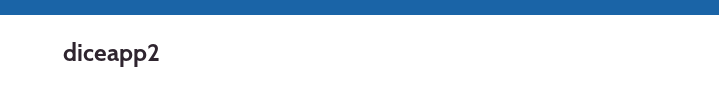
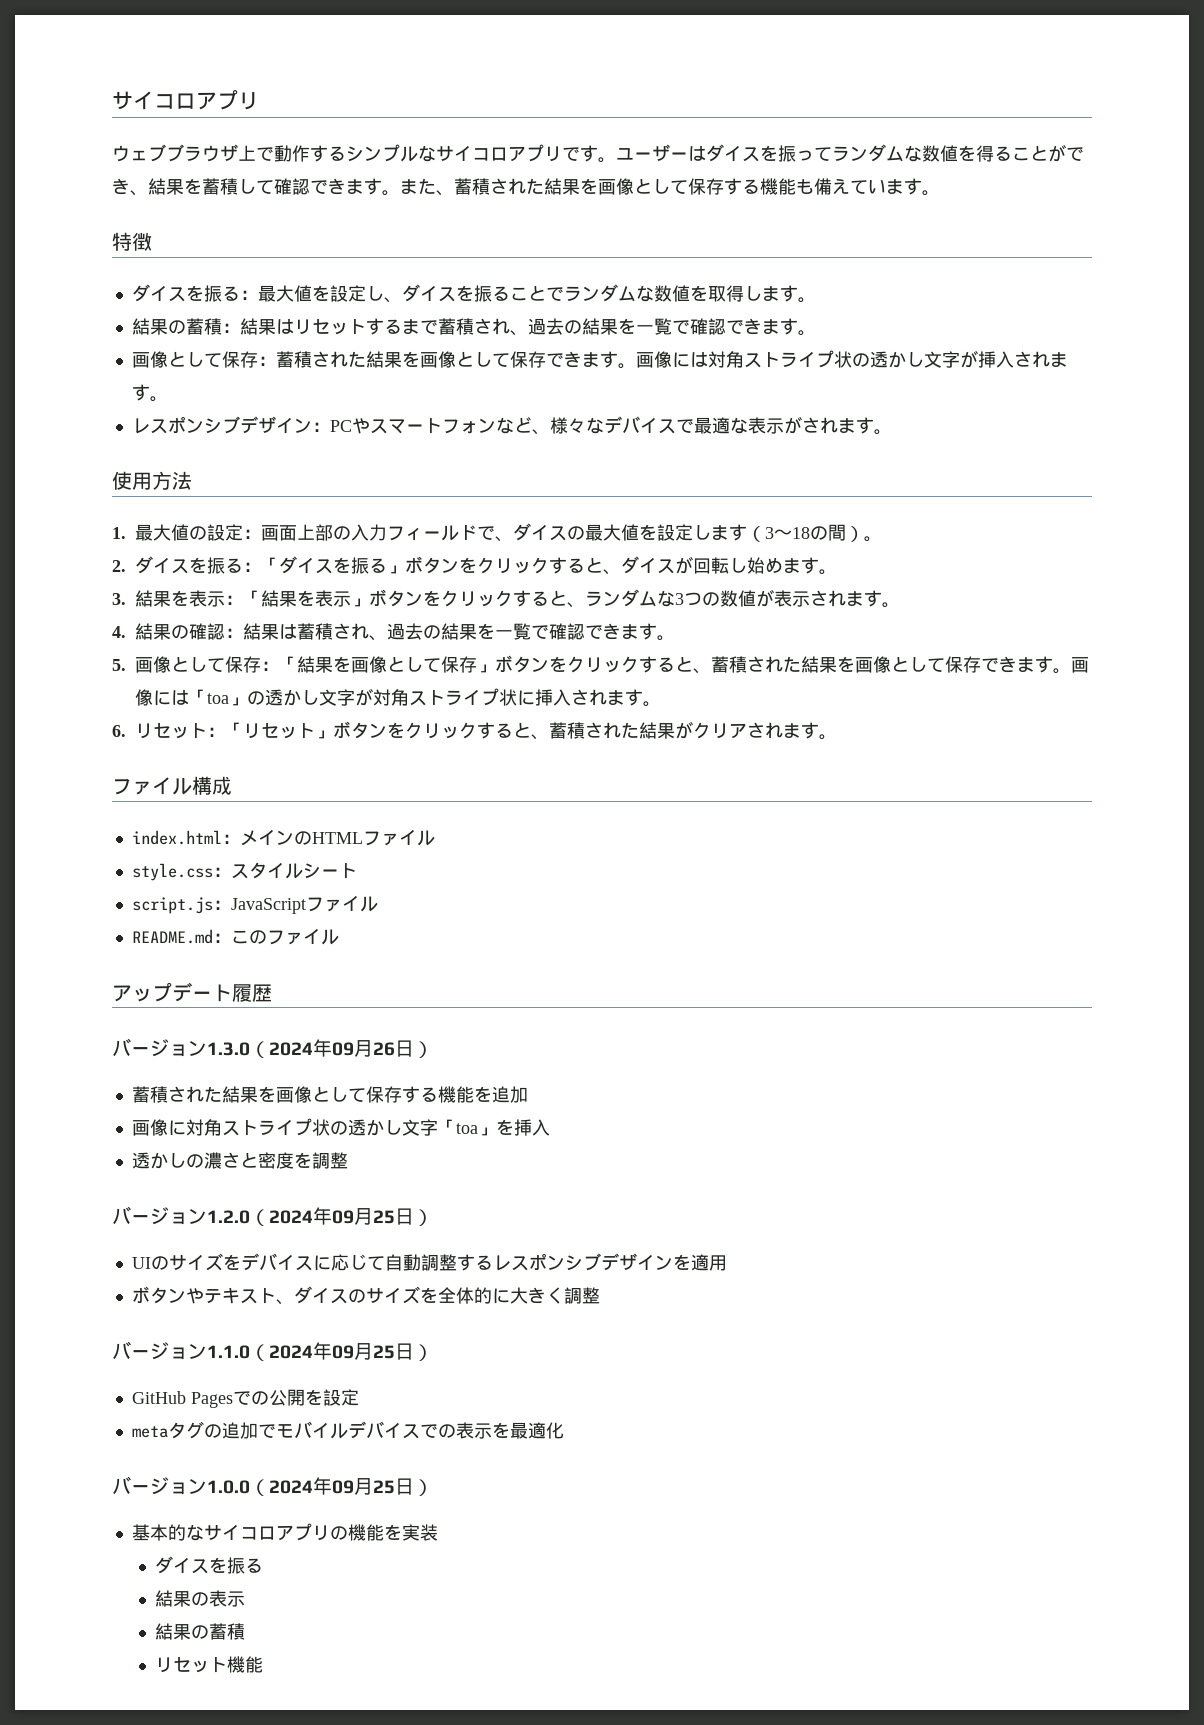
[63,42,160,67] diceapp2 -> [112,90,259,110] [112,144,1084,163] [112,178,940,196] [112,232,152,251] [131,284,816,303] [131,318,816,336] [131,350,1068,369] [131,384,168,402] [131,416,892,435] [112,471,192,490] [112,523,883,542] [112,556,838,575] [112,589,901,608] [112,623,676,641] [112,655,1090,674] [135,688,662,707] [112,721,838,740] [112,776,232,795] [131,829,435,846] [131,862,357,881] [131,895,378,914] [131,928,339,945] [112,982,272,1002] [112,1038,433,1058] [131,1086,528,1103] [131,1118,550,1136] [131,1152,348,1169] [112,1206,433,1226] [131,1253,727,1271] [131,1286,600,1305] [112,1341,433,1361] [131,1389,359,1408] [131,1421,564,1439] [112,1476,433,1496] [131,1523,438,1541] [154,1556,263,1574] [154,1590,245,1607] [154,1623,245,1640] [154,1656,263,1673] サイコロアプリ // ウェブブラウザ上で動作するシンプルなサイコロアプリです。ユーザーはダイスを振ってランダムな数値を得ることができ、結果を蓄積して確認できます。また、蓄積された結果を画像として保存する機能も備えています。 // 特徴 // ダイスを振る：最大値を設定し、ダイスを振ることでランダムな数値を取得します。 // 結果の蓄積：結果はリセットするまで蓄積され、過去の結果を一覧で確認できます。 // 画像として保存：蓄積された結果を画像として保存できます。画像には対角ストライプ状の透かし文字が挿入されます。 // レスポンシブデザイン：PCやスマートフォンなど、様々なデバイスで最適な表示がされます。 // 使用方法 // 1.最大値の設定：画面上部の入力フィールドで、ダイスの最大値を設定します（3〜18の間）。 // 2.ダイスを振る：「ダイスを振る」ボタンをクリックすると、ダイスが回転し始めます。 // 3.結果を表示：「結果を表示」ボタンをクリックすると、ランダムな3つの数値が表示されます。 // 4.結果の確認：結果は蓄積され、過去の結果を一覧で確認できます。 // 5.画像として保存：「結果を画像として保存」ボタンをクリックすると、蓄積された結果を画像として保存できます。画像には「toa」の透かし文字が対角ストライプ状に挿入されます。 // 6.リセット：「リセット」ボタンをクリックすると、蓄積された結果がクリアされます。 // ファイル構成 // index.html：メインのHTMLファイル // style.css：スタイルシート // script.js：JavaScriptファイル // README.md：このファイル // アップデート履歴 // バージョン1.3.0（2024年09月26日） // 蓄積された結果を画像として保存する機能を追加 // 画像に対角ストライプ状の透かし文字「toa」を挿入 // 透かしの濃さと密度を調整 // バージョン1.2.0（2024年09月25日） // UIのサイズをデバイスに応じて自動調整するレスポンシブデザインを適用 // ボタンやテキスト、ダイスのサイズを全体的に大きく調整 // バージョン1.1.0（2024年09月25日） // GitHub Pagesでの公開を設定 // metaタグの追加でモバイルデバイスでの表示を最適化 // バージョン1.0.0（2024年09月25日） // 基本的なサイコロアプリの機能を実装 // ダイスを振る // 結果の表示 // 結果の蓄積 // リセット機能

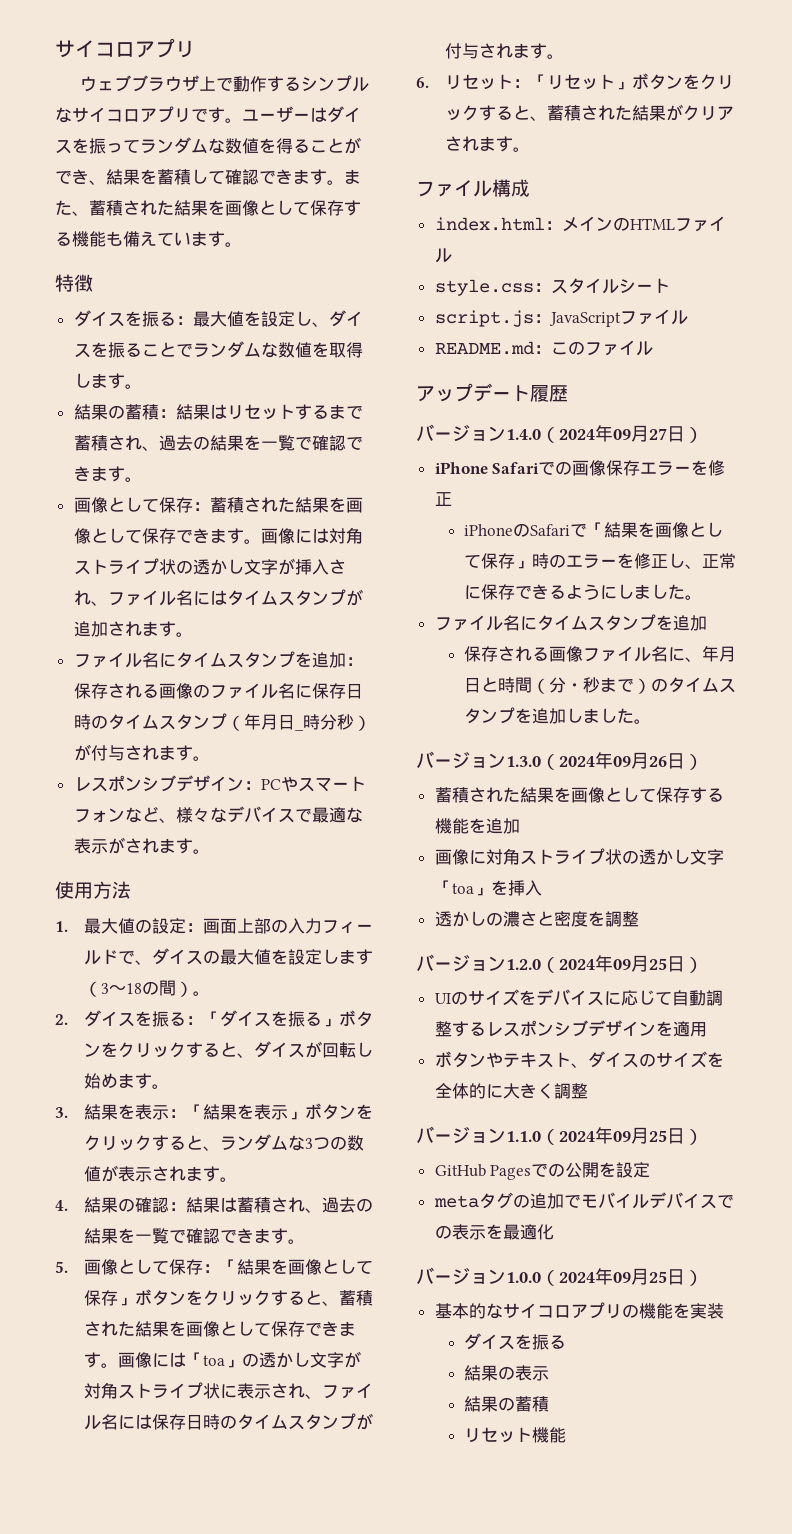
(1050, 359) none -> [90,589,363,606] [73,621,193,637] [73,651,363,668] [73,683,363,699] [73,713,371,731] [73,744,159,761] 、ファイル名にはタイムスタンプが追加されます。 // ファイル名にタイムスタンプを追加：保存される画像のファイル名に保存日時のタイムスタンプ（年月日_時分秒）が付与され
[535,689,572,706] 挿入 -> [237,1383,374,1399] [84,1413,374,1430] [445,43,480,59] 表示され、ファイル名には保存日時のタイムスタンプが付与
(272, 993) none -> [416,424,703,443] [434,460,726,476] [434,492,452,506] [464,522,724,538] [464,553,737,569] [464,584,703,600] [434,614,707,631] [464,645,737,662] [464,677,737,694] [464,707,652,724] // バージョン1.4.0（2024年09月27日） // iPhone Safariでの画像保存エラーを修正 // iPhoneのSafariで「結果を画像として保存」時のエラーを修正し、正常に保存できるようにしました。 // ファイル名にタイムスタンプを追加 // 保存される画像ファイル名に、年月日と時間（分・秒まで）のタイムスタンプを追加しました。

